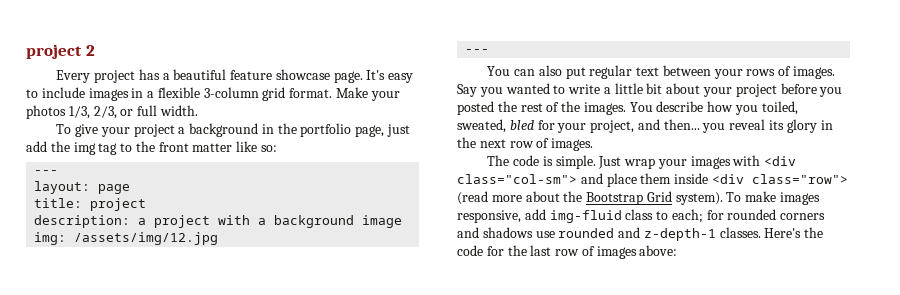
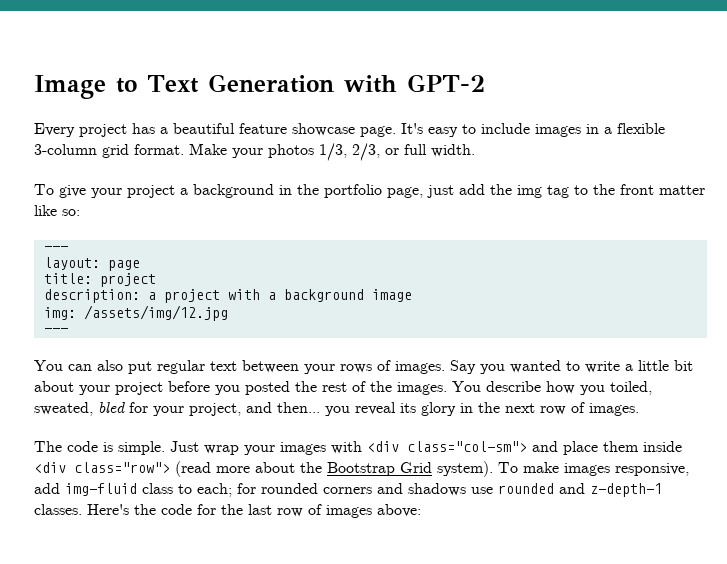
[26,44,95,59] project 2 -> [34,74,485,99] Image to Text Generation with GPT-2

